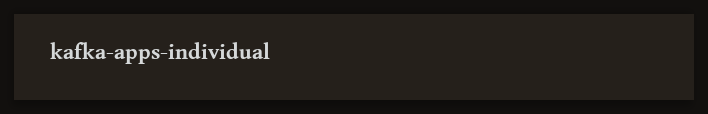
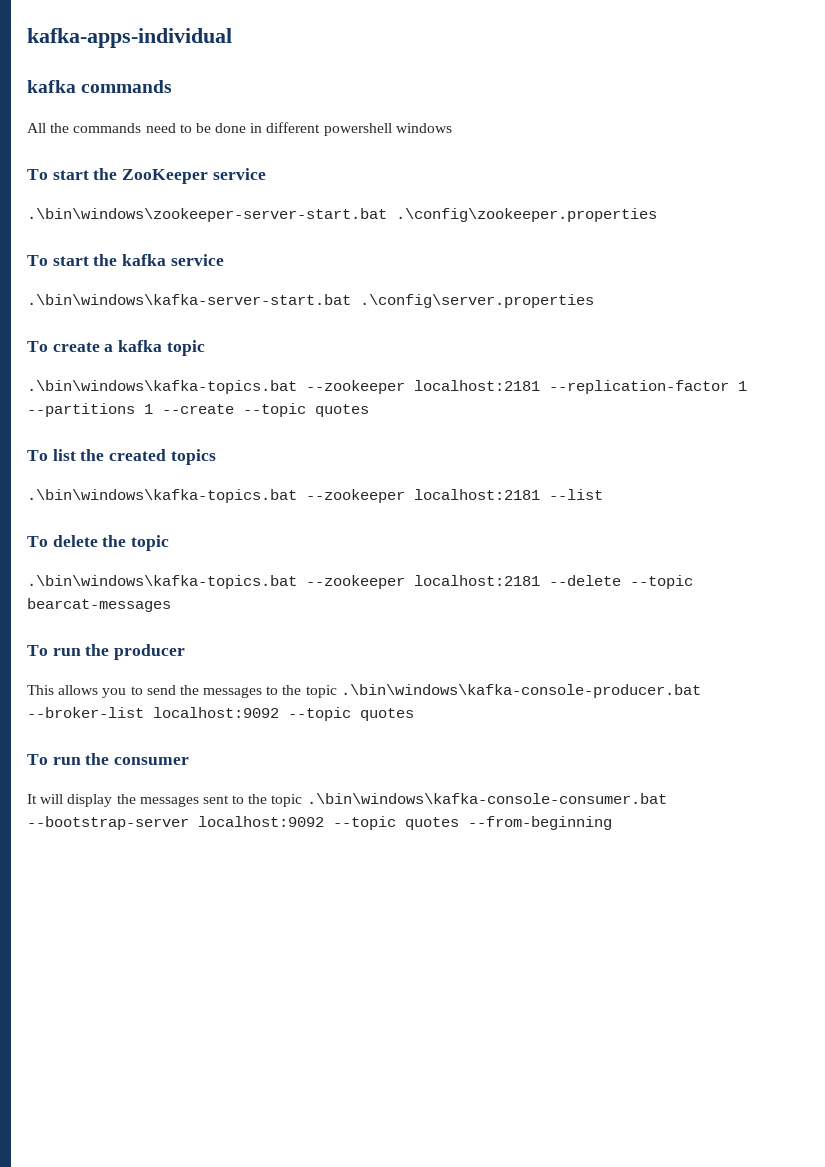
(270, 53) none -> [27,80,173,93] [27,122,452,136] [27,168,266,184] [27,208,657,222] [27,254,224,266] [27,294,594,308] [27,340,205,356] [27,380,747,394] [27,403,369,417] [27,449,216,465] [27,489,603,503] [27,535,170,551] [27,575,693,589] [27,598,171,612] [27,644,186,660] [27,684,701,698] [27,707,414,721] [27,753,190,765] [27,793,667,807] [27,816,612,830] // kafka commands // All the commands need to be done in different powershell windows // To start the ZooKeeper service // .\bin\windows\zookeeper-server-start.bat .\config\zookeeper.properties // To start the kafka service // .\bin\windows\kafka-server-start.bat .\config\server.properties // To create a kafka topic // .\bin\windows\kafka-topics.bat --zookeeper localhost:2181 --replication-factor 1 --partitions 1 --create --topic quotes // To list the created topics // .\bin\windows\kafka-topics.bat --zookeeper localhost:2181 --list // To delete the topic // .\bin\windows\kafka-topics.bat --zookeeper localhost:2181 --delete --topic bearcat-messages // To run the producer // This allows you to send the messages to the topic .\bin\windows\kafka-console-producer.bat --broker-list localhost:9092 --topic quotes // To run the consumer // It will display the messages sent to the topic .\bin\windows\kafka-console-consumer.bat --bootstrap-server localhost:9092 --topic quotes --from-beginning

